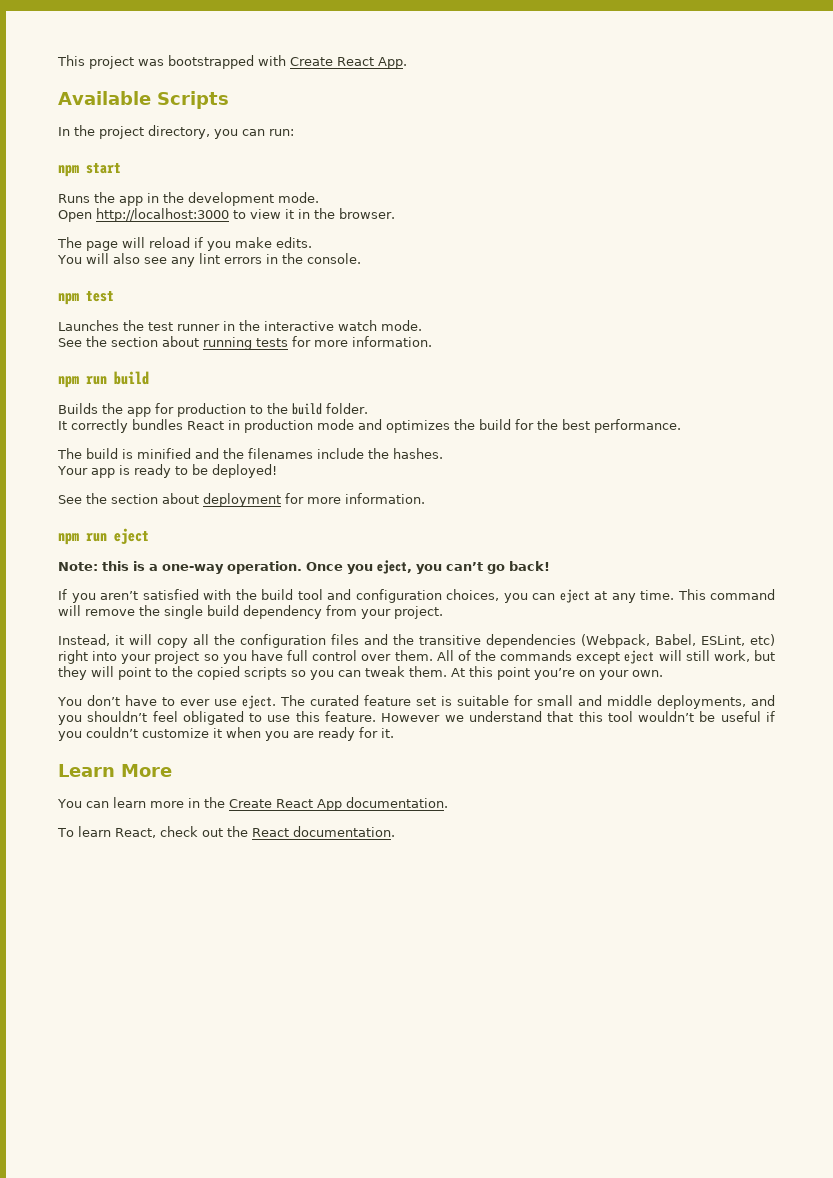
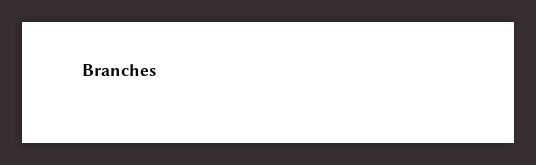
[57,55,407,69] [58,91,229,109] [58,125,294,139] [58,163,121,177] [58,192,319,206] [58,208,395,222] [57,237,312,251] [57,253,361,267] [58,291,114,305] [58,320,422,331] [58,336,432,350] [58,371,149,388] [58,403,368,417] [58,419,681,433] [57,448,443,459] [57,464,277,478] [58,493,425,507] [58,528,149,545] [58,560,550,574] [58,589,775,603] [58,605,443,619] [58,634,775,648] [58,650,775,664] [58,666,663,680] [57,695,775,709] [58,711,775,725] [58,727,394,741] [58,764,172,777] [57,797,448,811] [57,826,395,838] This project was bootstrapped with Create React App. // Available Scripts // In the project directory, you can run: // npm start // Runs the app in the development mode. // Open http://localhost:3000 to view it in the browser. // The page will reload if you make edits. // You will also see any lint errors in the console. // npm test // Launches the test runner in the interactive watch mode. // See the section about running tests for more information. // npm run build // Builds the app for production to the build folder. // It correctly bundles React in production mode and optimizes the build for the best performance. // The build is minified and the filenames include the hashes. // Your app is ready to be deployed! // See the section about deployment for more information. // npm run eject // Note: this is a one-way operation. Once you eject, you can’t go back! // If you aren’t satisfied with the build tool and configuration choices, you can eject at any time. This command will remove the single build dependency from your project. // Instead, it will copy all the configuration files and the transitive dependencies (Webpack, Babel, ESLint, etc) right into your project so you have full control over them. All of the commands except eject will still work, but they will point to the copied scripts so you can tweak them. At this point you’re on your own. // You don’t have to ever use eject. The curated feature set is suitable for small and middle deployments, and you shouldn’t feel obligated to use this feature. However we understand that this tool wouldn’t be useful if you couldn’t customize it when you are ready for it. // Learn More // You can learn more in the Create React App documentation. // To learn React, check out the React documentation. -> [82,64,156,76] Branches

